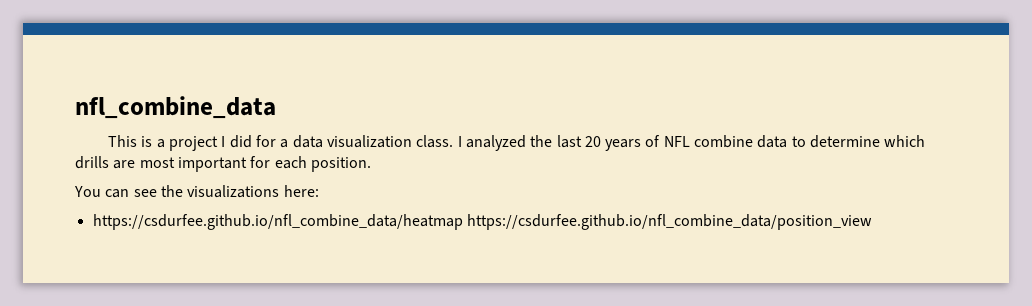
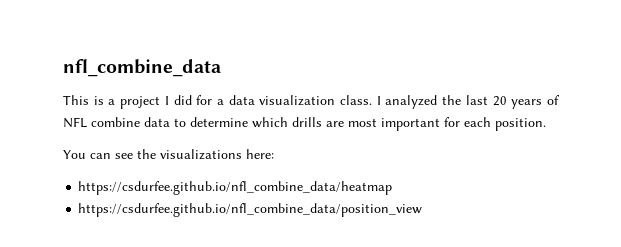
(463, 222) none -> (393, 188) //

